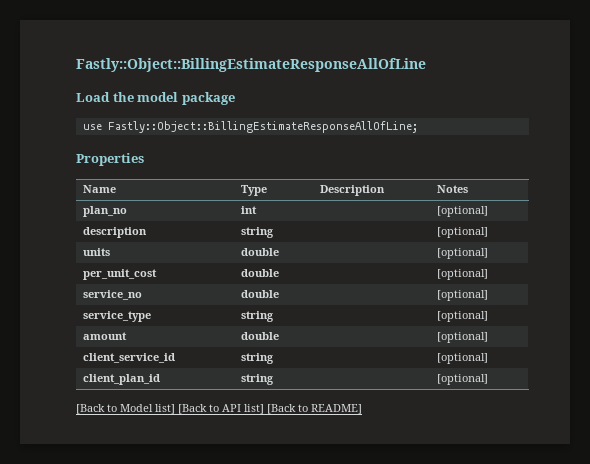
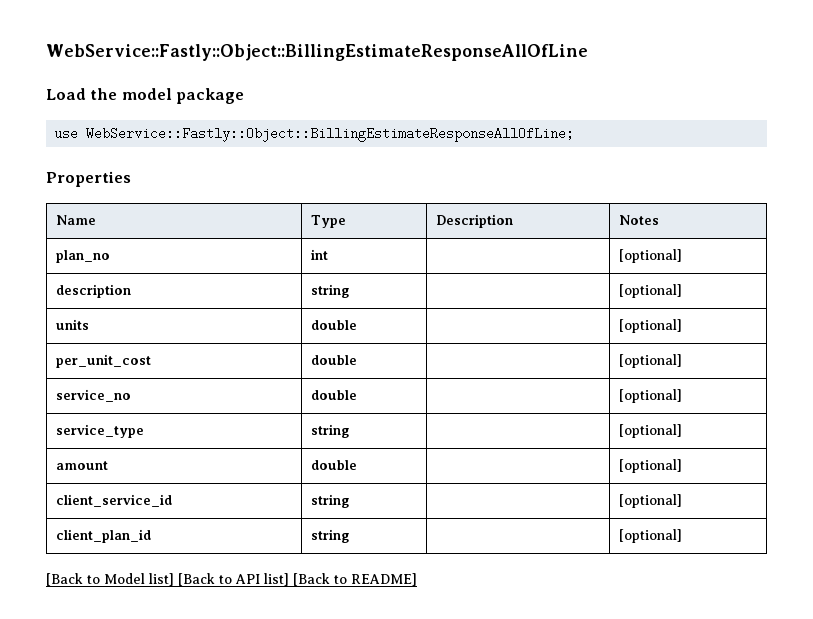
[76,58,426,72] Fastly::Object::BillingEstimateResponseAllOfLine -> [46,44,588,61] WebService::Fastly::Object::BillingEstimateResponseAllOfLine
[107,121,418,133] Fastly::Object::BillingEstimateResponseAllOfLine; -> [86,127,575,142] WebService::Fastly::Object::BillingEstimateResponseAllOfLine;

